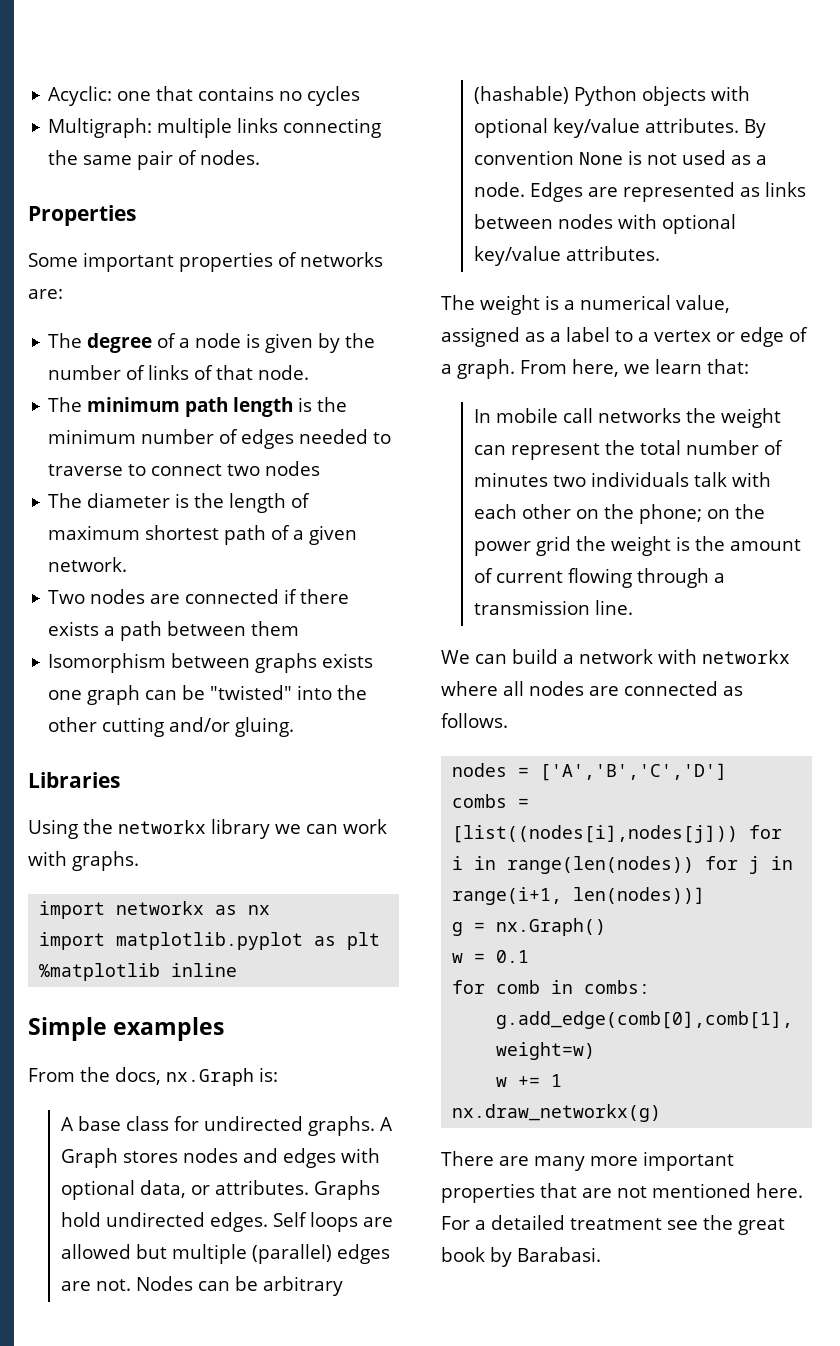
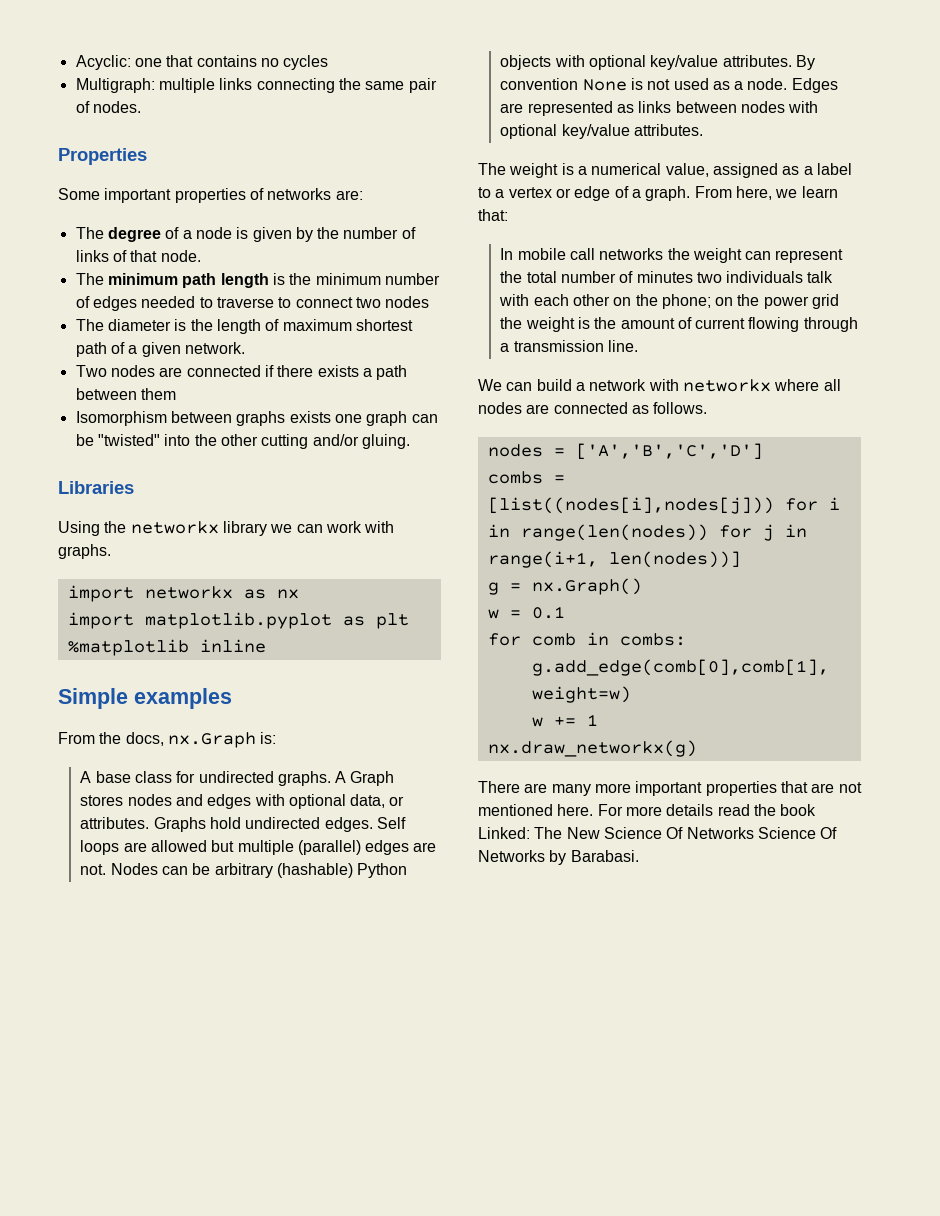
[475,1215,785,1235] [441,1247,485,1262] a detailed treatment see the great book -> [625,804,817,816] [478,827,838,839] [478,850,545,862] more details read the book Linked: The New Science Of Networks Science Of Networks

